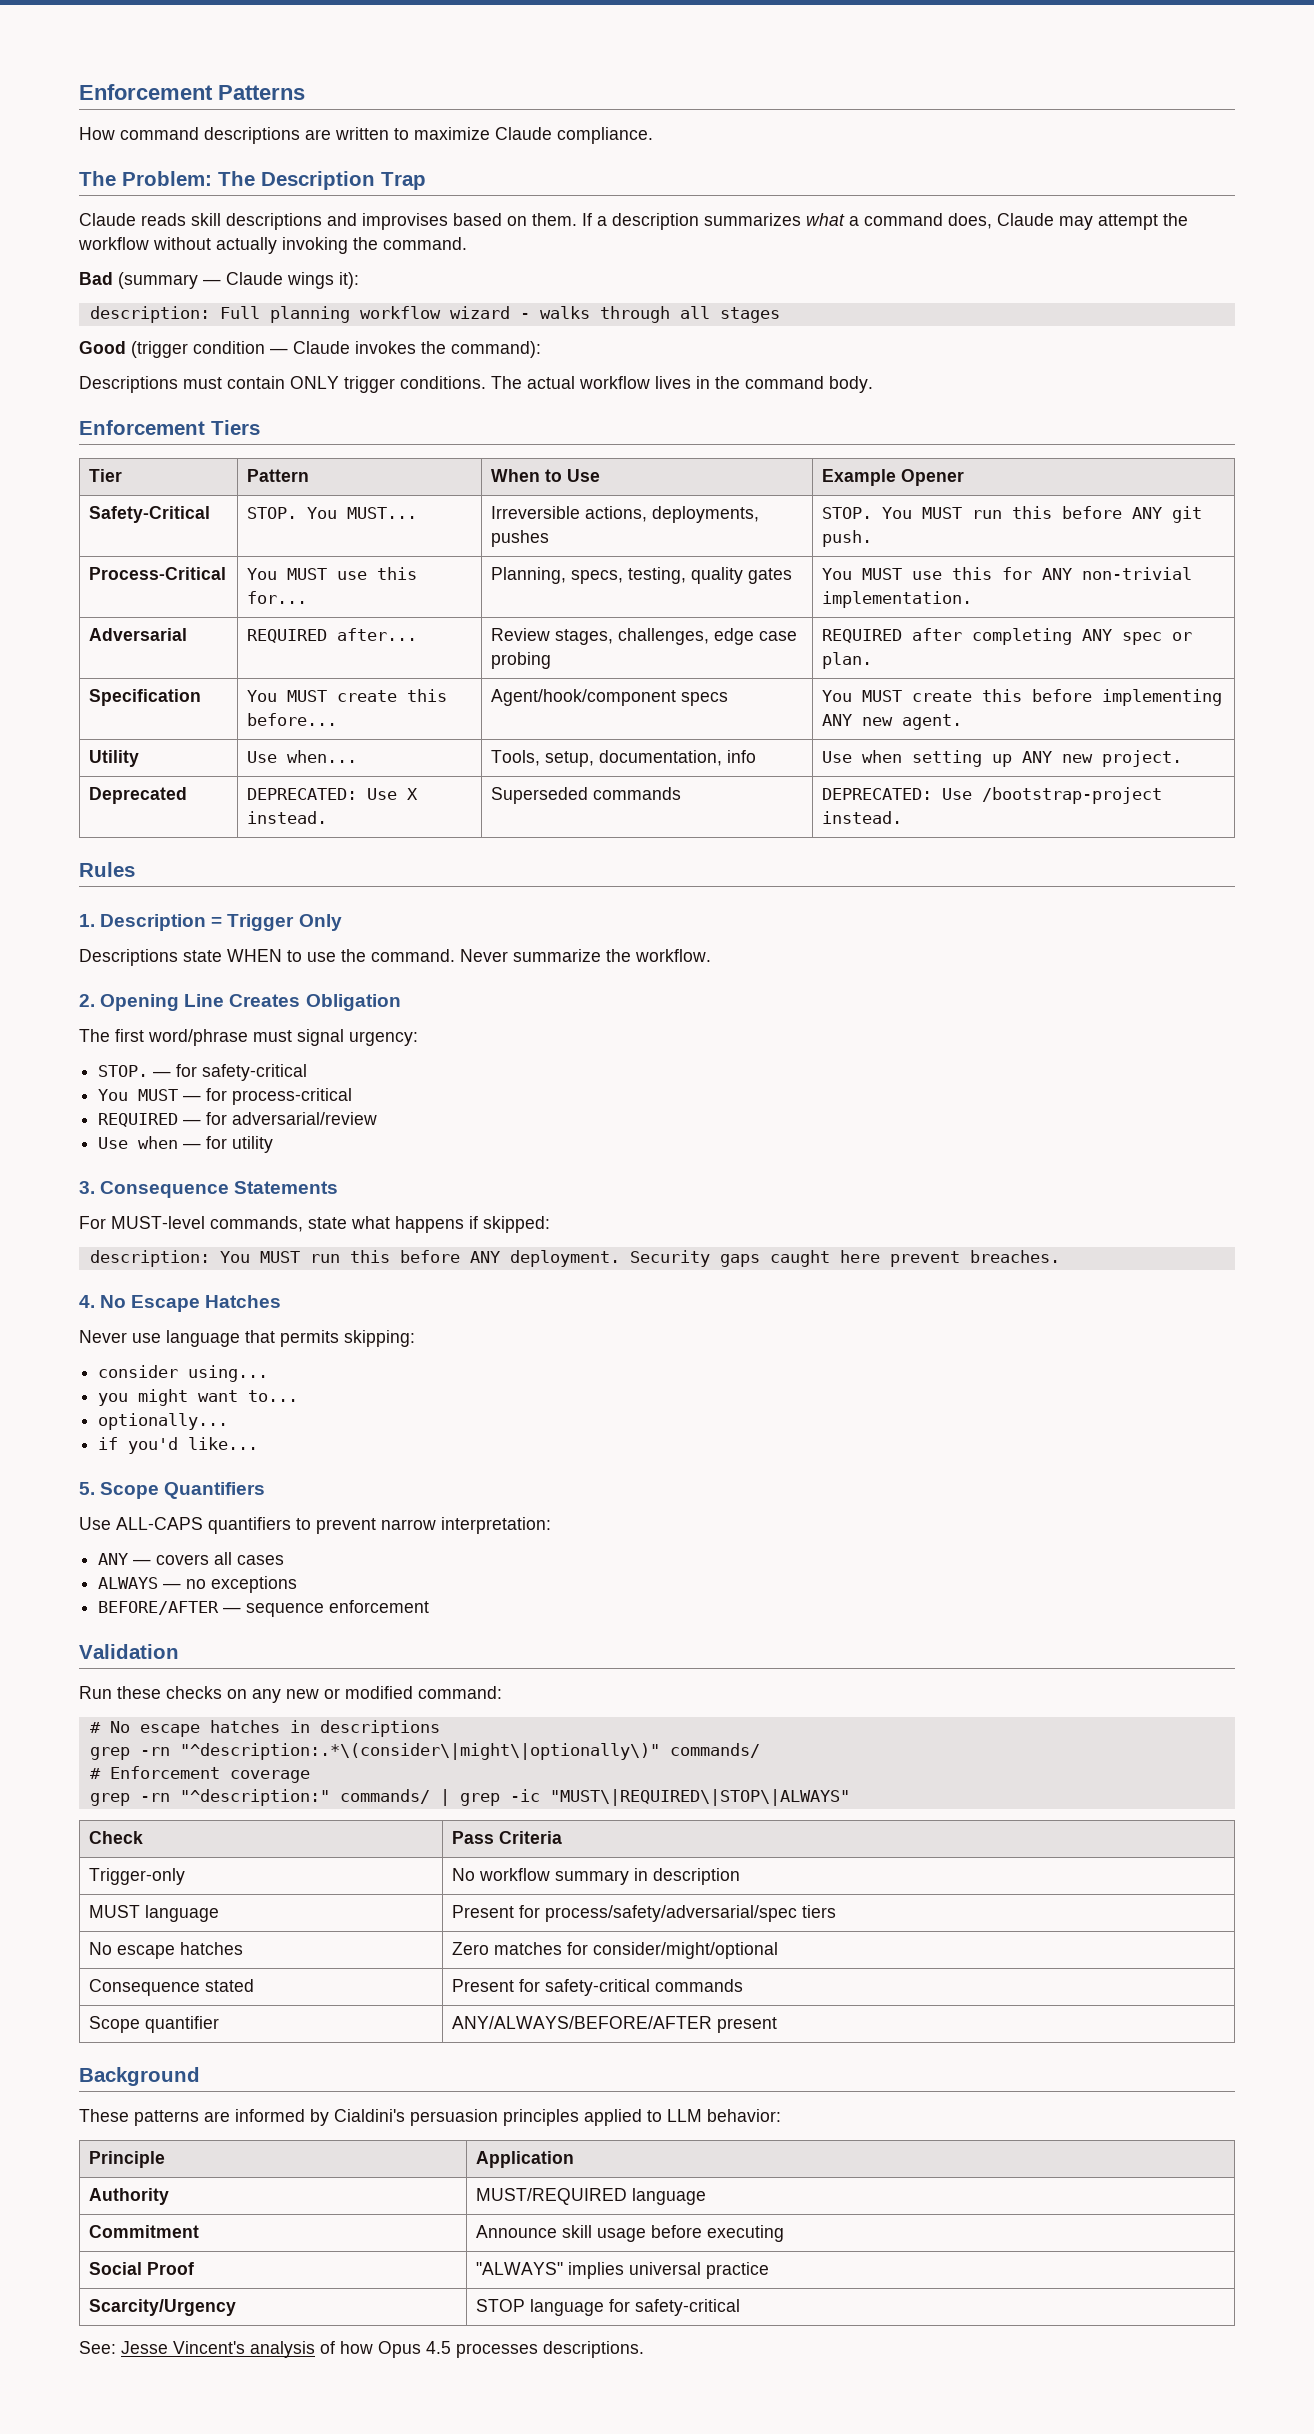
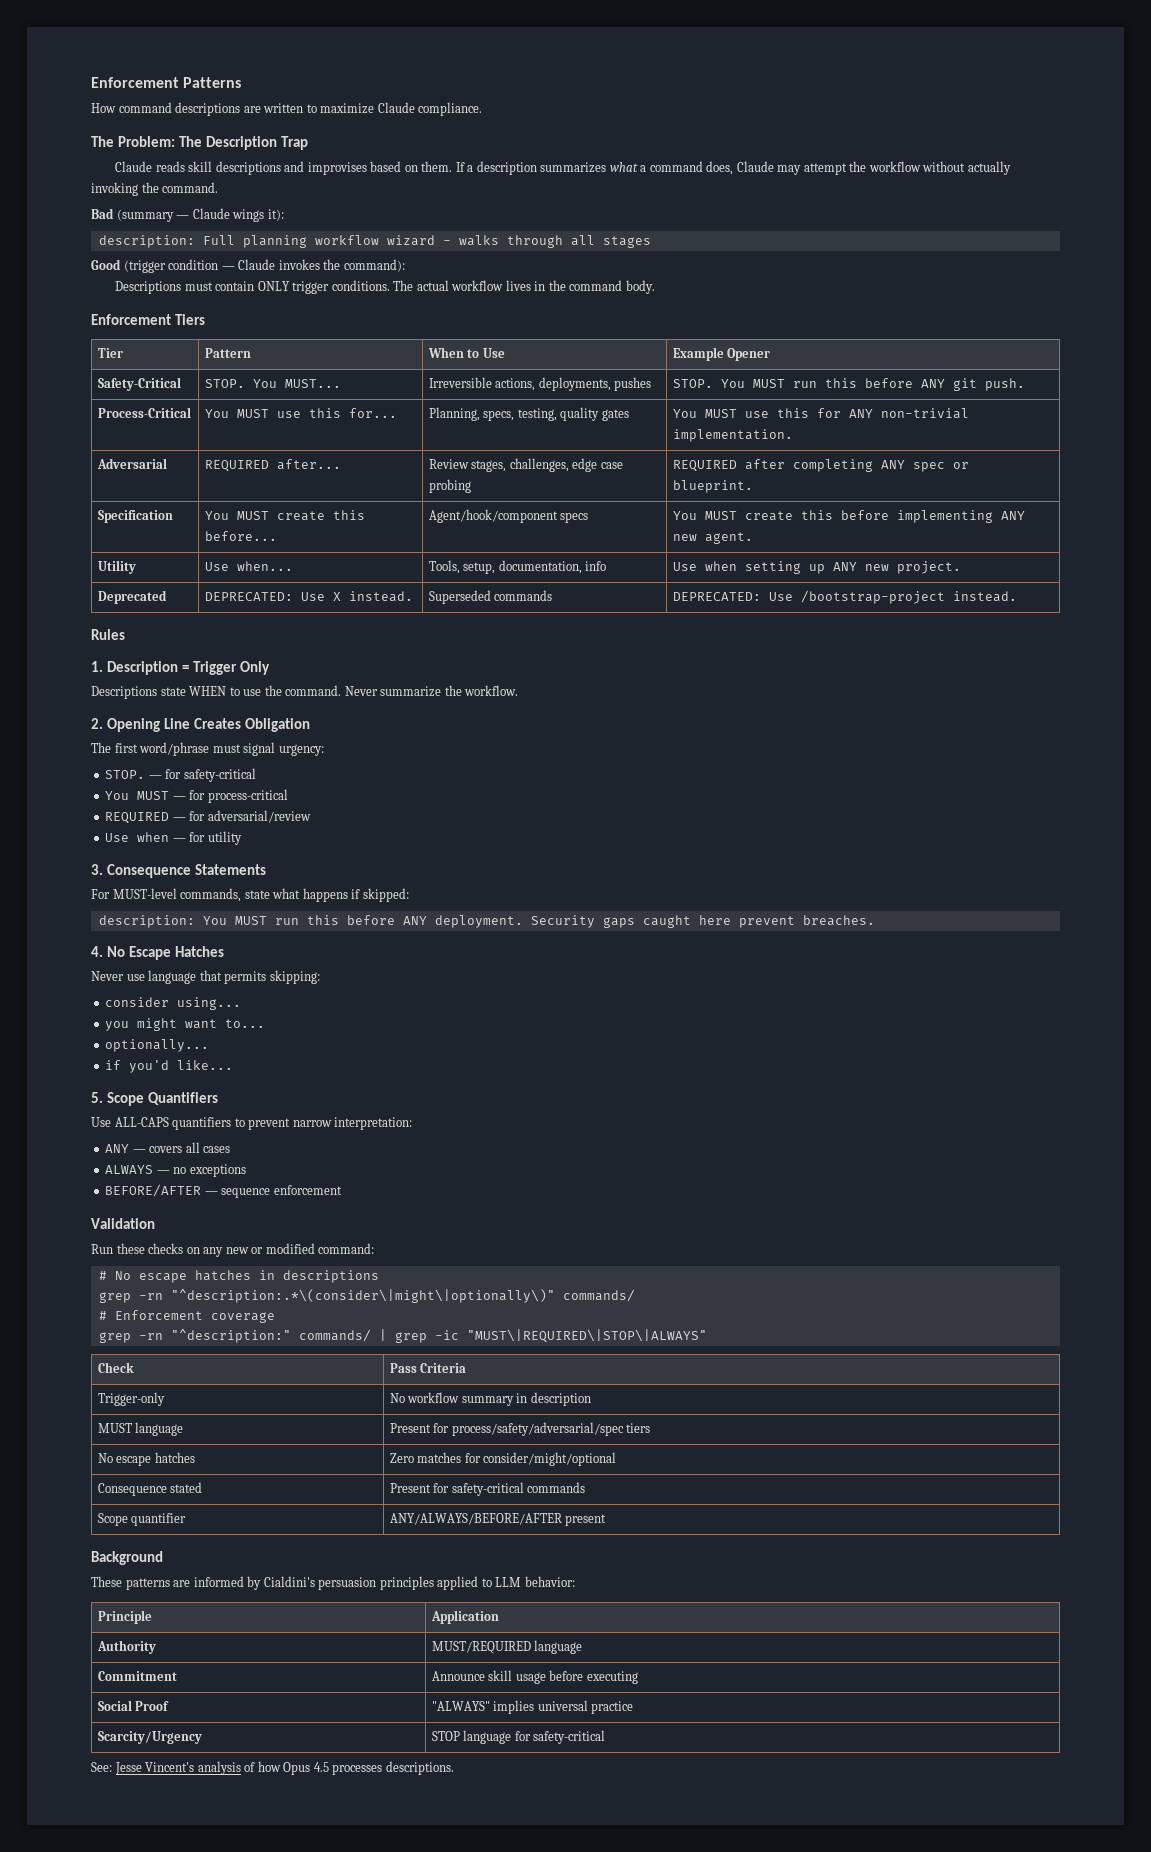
[822,652,873,669] plan. -> [672,480,753,493] blueprint.

